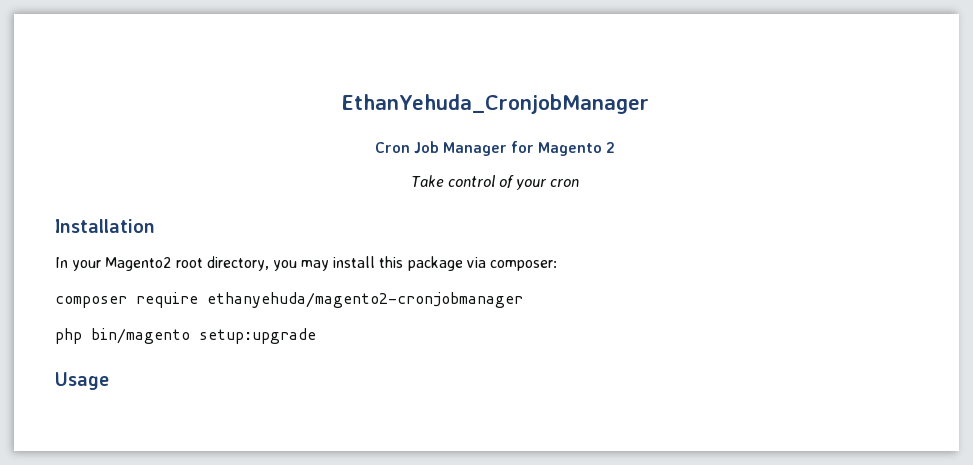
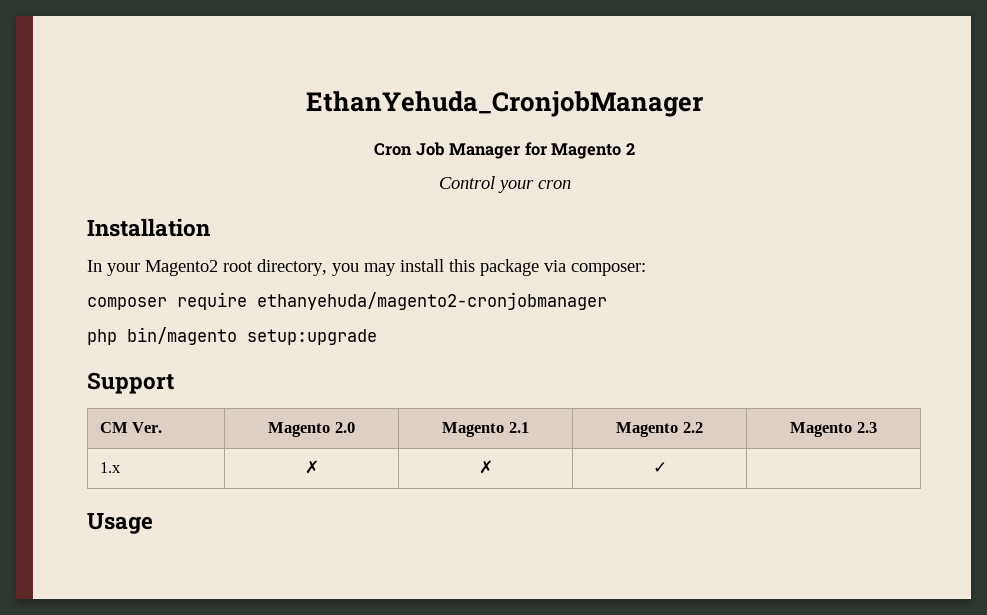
[410,175,514,188] Take control of -> [438,176,495,189] Control
(316, 336) none -> [87,372,174,394] [99,422,163,433] [268,422,355,437] [442,422,529,437] [616,422,703,437] [790,422,877,437] [99,462,121,473] [304,460,319,474] [478,460,493,474] [652,462,667,473] // Support // CM Ver. | Magento 2.0 | Magento 2.1 | Magento 2.2 | Magento 2.3 // 1.x | ✗ | ✗ | ✓ |

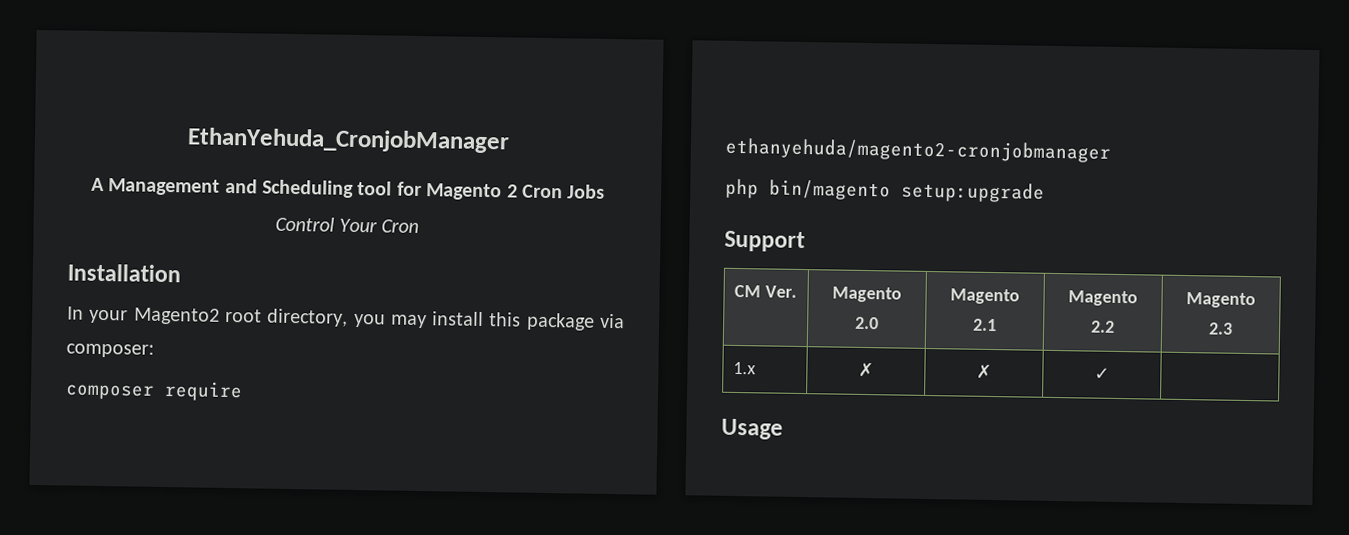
[374,142,521,159] Cron Job Manager -> [90,177,393,198] A Management and Scheduling tool
(635, 149) none -> [521,184,606,199] Cron Jobs
[497,180,571,193] your cron -> [339,218,420,233] Your Cron

